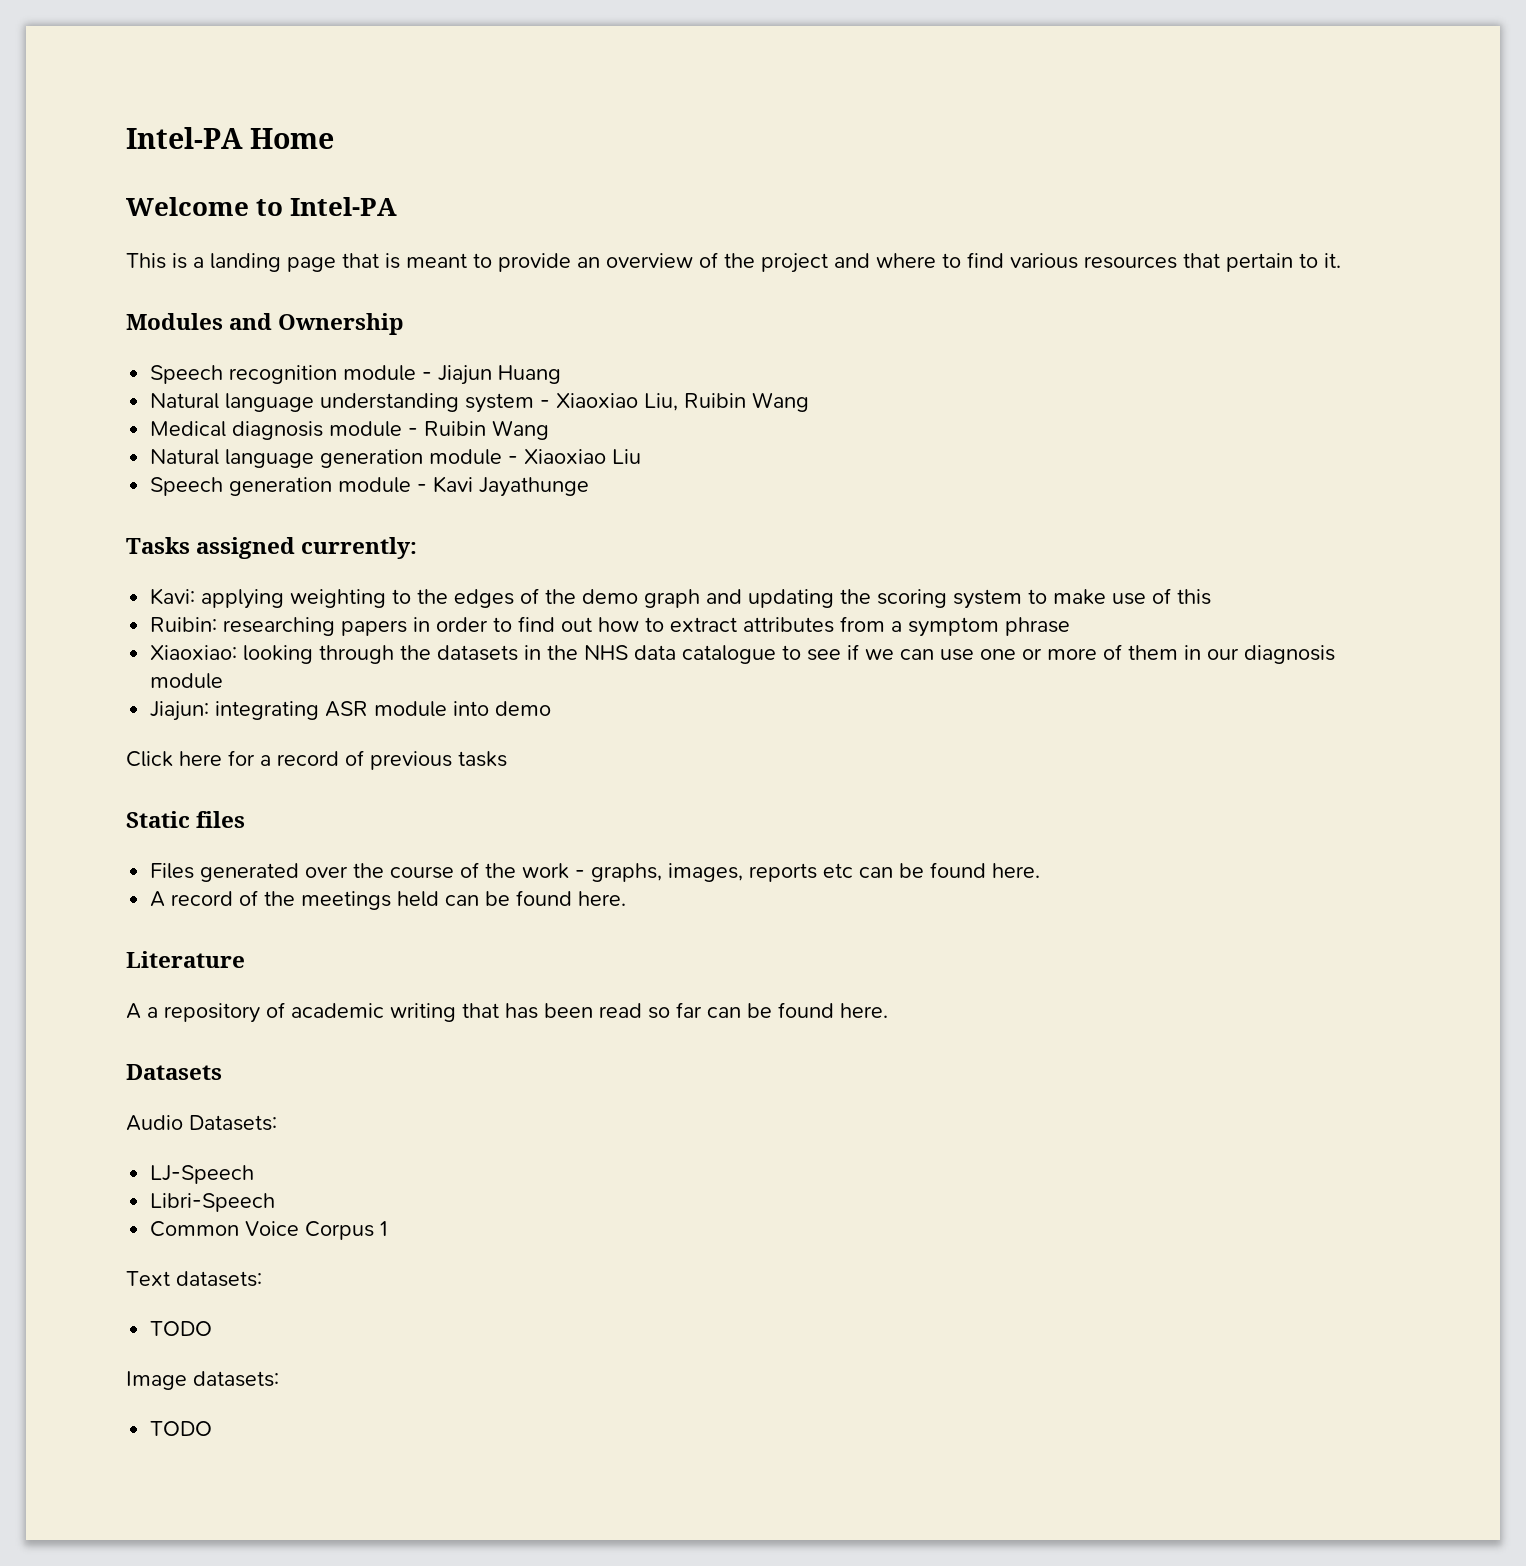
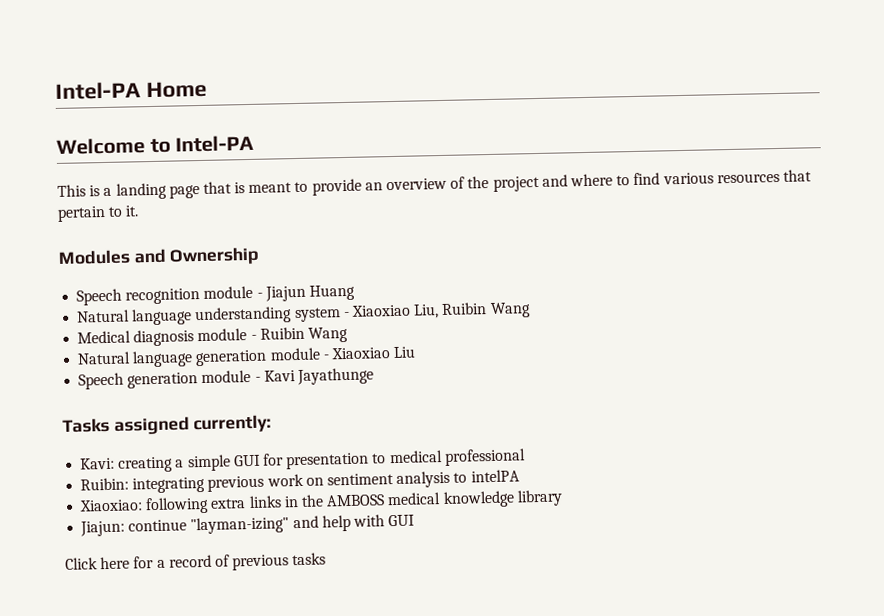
[201,588,1212,609] [150,616,1071,637] [150,644,1336,664] [150,673,224,689] [150,701,552,721] applying weighting to the edges of the demo graph and updating the scoring system to make use of this // Ruibin: researching papers in order to find out how to extract attributes from a symptom phrase // Xiaoxiao: looking through the datasets in the NHS data catalogue to see if we can use one or more of them in our diagnosis module // Jiajun: integrating ASR module into demo -> [118,448,526,473] [80,469,520,494] [79,489,563,515] [80,514,416,537] creating a simple GUI for presentation to medical professional // Ruibin: integrating previous work on sentiment analysis to intelPA // Xiaoxiao: following extra links in the AMBOSS medical knowledge library // Jiajun: continue "layman-izing" and help with GUI
[126,811,246,828] [150,862,1041,882] [150,890,627,910] [126,951,245,968] [126,1002,888,1023] [126,1064,222,1080] [126,1115,277,1131] [150,1165,255,1184] [150,1193,276,1212] [150,1221,388,1240] [126,1271,262,1287] [150,1321,213,1336] [126,1371,279,1390] [150,1421,213,1436] // Static files // Files generated over the course of the work - graphs, images, reports etc can be found here. // A record of the meetings held can be found here. // Literature // A a repository of academic writing that has been read so far can be found here. // Datasets // Audio Datasets: // LJ-Speech // Libri-Speech // Common Voice Corpus 1 // Text datasets: // TODO // Image datasets: // TODO -> (327, 559) none

